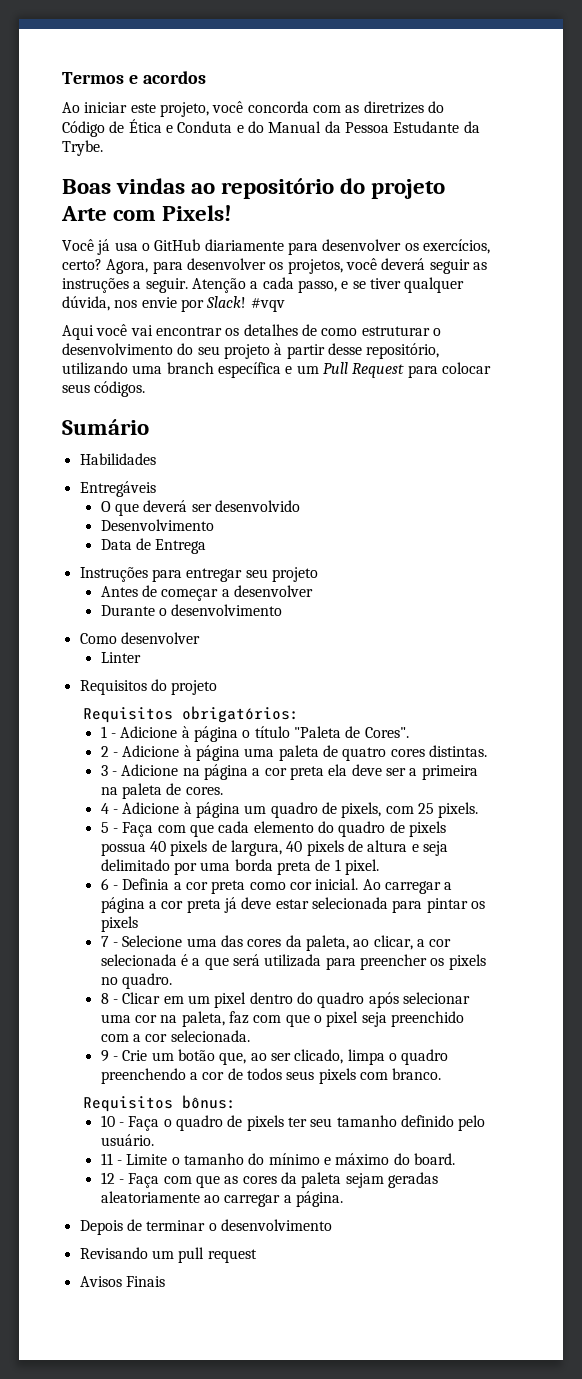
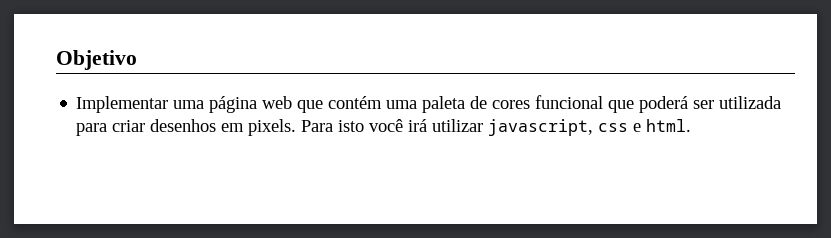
[62,71,206,84] [62,101,444,117] [62,119,480,137] [62,140,103,156] [62,178,446,199] [61,205,233,221] [62,239,490,255] [62,258,487,274] [62,277,465,293] [62,296,285,312] [62,324,441,340] [62,343,440,359] [62,362,491,378] [62,381,146,397] [62,419,149,435] [79,453,156,465] [79,481,156,497] [100,500,300,516] [100,519,214,531] [100,538,207,554] [79,567,318,582] [100,585,313,601] [100,604,283,616] [79,632,200,644] [100,652,141,663] [79,679,218,695] [83,706,300,723] [100,726,409,742] [100,745,487,761] [100,764,478,780] [100,783,223,799] [100,802,479,818] [100,821,446,837] [100,840,448,856] [100,859,379,875] [100,878,453,894] [100,897,485,913] [100,916,138,932] [100,935,452,951] [100,954,486,970] [100,973,173,989] [100,992,470,1008] [100,1011,464,1027] [100,1030,250,1042] [100,1049,449,1065] [100,1068,442,1084] [83,1095,237,1112] [100,1115,486,1131] [100,1134,154,1146] [100,1153,455,1165] [100,1172,438,1188] [100,1191,343,1207] [79,1219,332,1235] [79,1247,257,1263] [79,1276,165,1287] Termos e acordos // Ao iniciar este projeto, você concorda com as diretrizes do Código de Ética e Conduta e do Manual da Pessoa Estudante da Trybe. // Boas vindas ao repositório do projeto Arte com Pixels! // Você já usa o GitHub diariamente para desenvolver os exercícios, certo? Agora, para desenvolver os projetos, você deverá seguir as instruções a seguir. Atenção a cada passo, e se tiver qualquer dúvida, nos envie por Slack! #vqv // Aqui você vai encontrar os detalhes de como estruturar o desenvolvimento do seu projeto à partir desse repositório, utilizando uma branch específica e um Pull Request para colocar seus códigos. // Sumário // Habilidades // Entregáveis // O que deverá ser desenvolvido // Desenvolvimento // Data de Entrega // Instruções para entregar seu projeto // Antes de começar a desenvolver // Durante o desenvolvimento // Como desenvolver // Linter // Requisitos do projeto // Requisitos obrigatórios: // 1 - Adicione à página o título "Paleta de Cores". // 2 - Adicione à página uma paleta de quatro cores distintas. // 3 - Adicione na página a cor preta ela deve ser a primeira na paleta de cores. // 4 - Adicione à página um quadro de pixels, com 25 pixels. // 5 - Faça com que cada elemento do quadro de pixels possua 40 pixels de largura, 40 pixels de altura e seja delimitado por uma borda preta de 1 pixel. // 6 - Definia a cor preta como cor inicial. Ao carregar a página a cor preta já deve estar selecionada para pintar os pixels // 7 - Selecione uma das cores da paleta, ao clicar, a cor selecionada é a que será utilizada para preencher os pixels no quadro. // 8 - Clicar em um pixel dentro do quadro após selecionar uma cor na paleta, faz com que o pixel seja preenchido com a cor selecionada. // 9 - Crie um botão que, ao ser clicado, limpa o quadro preenchendo a cor de todos seus pixels com branco. // Requisitos bônus: // 10 - Faça o quadro de pixels ter seu tamanho definido pelo usuário. // 11 - Limite o tamanho do mínimo e máximo do board. // 12 - Faça com que as cores da paleta sejam geradas aleatoriamente ao carregar a página. // Depois de terminar o desenvolvimento // Revisando um pull request // Avisos Finais -> [56,50,137,70] [76,95,782,113] [76,119,692,136] Objetivo // Implementar uma página web que contém uma paleta de cores funcional que poderá ser utilizada para criar desenhos em pixels. Para isto você irá utilizar javascript, css e html.

